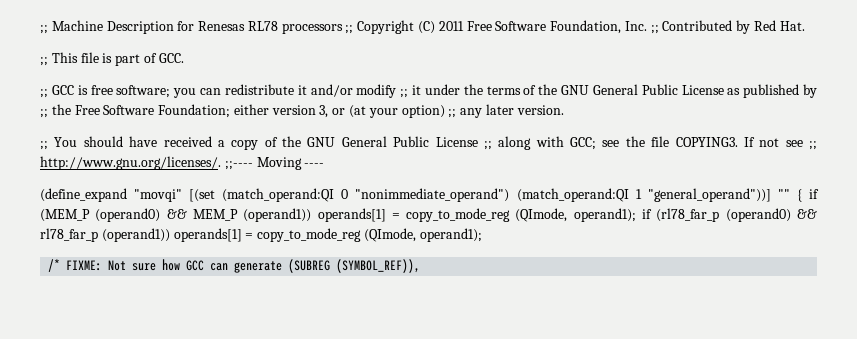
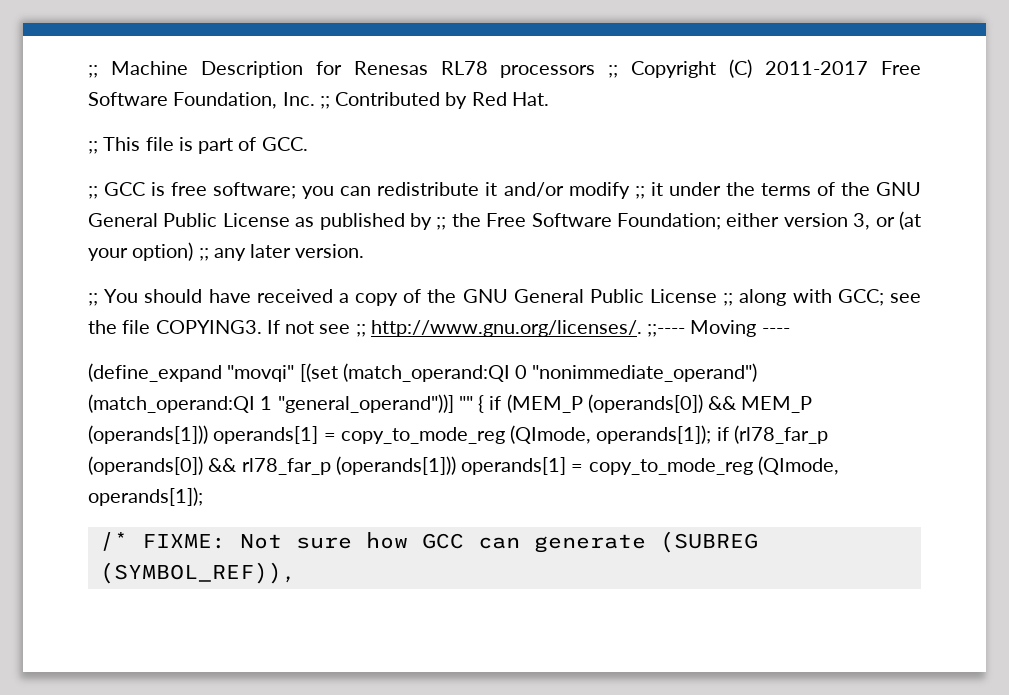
[438,21,464,31] 2011 -> [765,61,869,75] 2011-2017
[95,208,161,222] (operand0) -> [587,394,703,413] (operands[0])
[243,208,636,222] (operand1)) operands[1] = copy_to_mode_reg (QImode, operand1); -> [88,425,712,444] (operands[1])) operands[1] = copy_to_mode_reg (QImode, operands[1]);
[725,208,791,222] (operand0) -> [88,456,203,475] (operands[0])
[101,228,482,242] (operand1)) operands[1] = copy_to_mode_reg (QImode, operand1); -> [335,456,839,475] [88,487,203,506] (operands[1])) operands[1] = copy_to_mode_reg (QImode, operands[1]);

